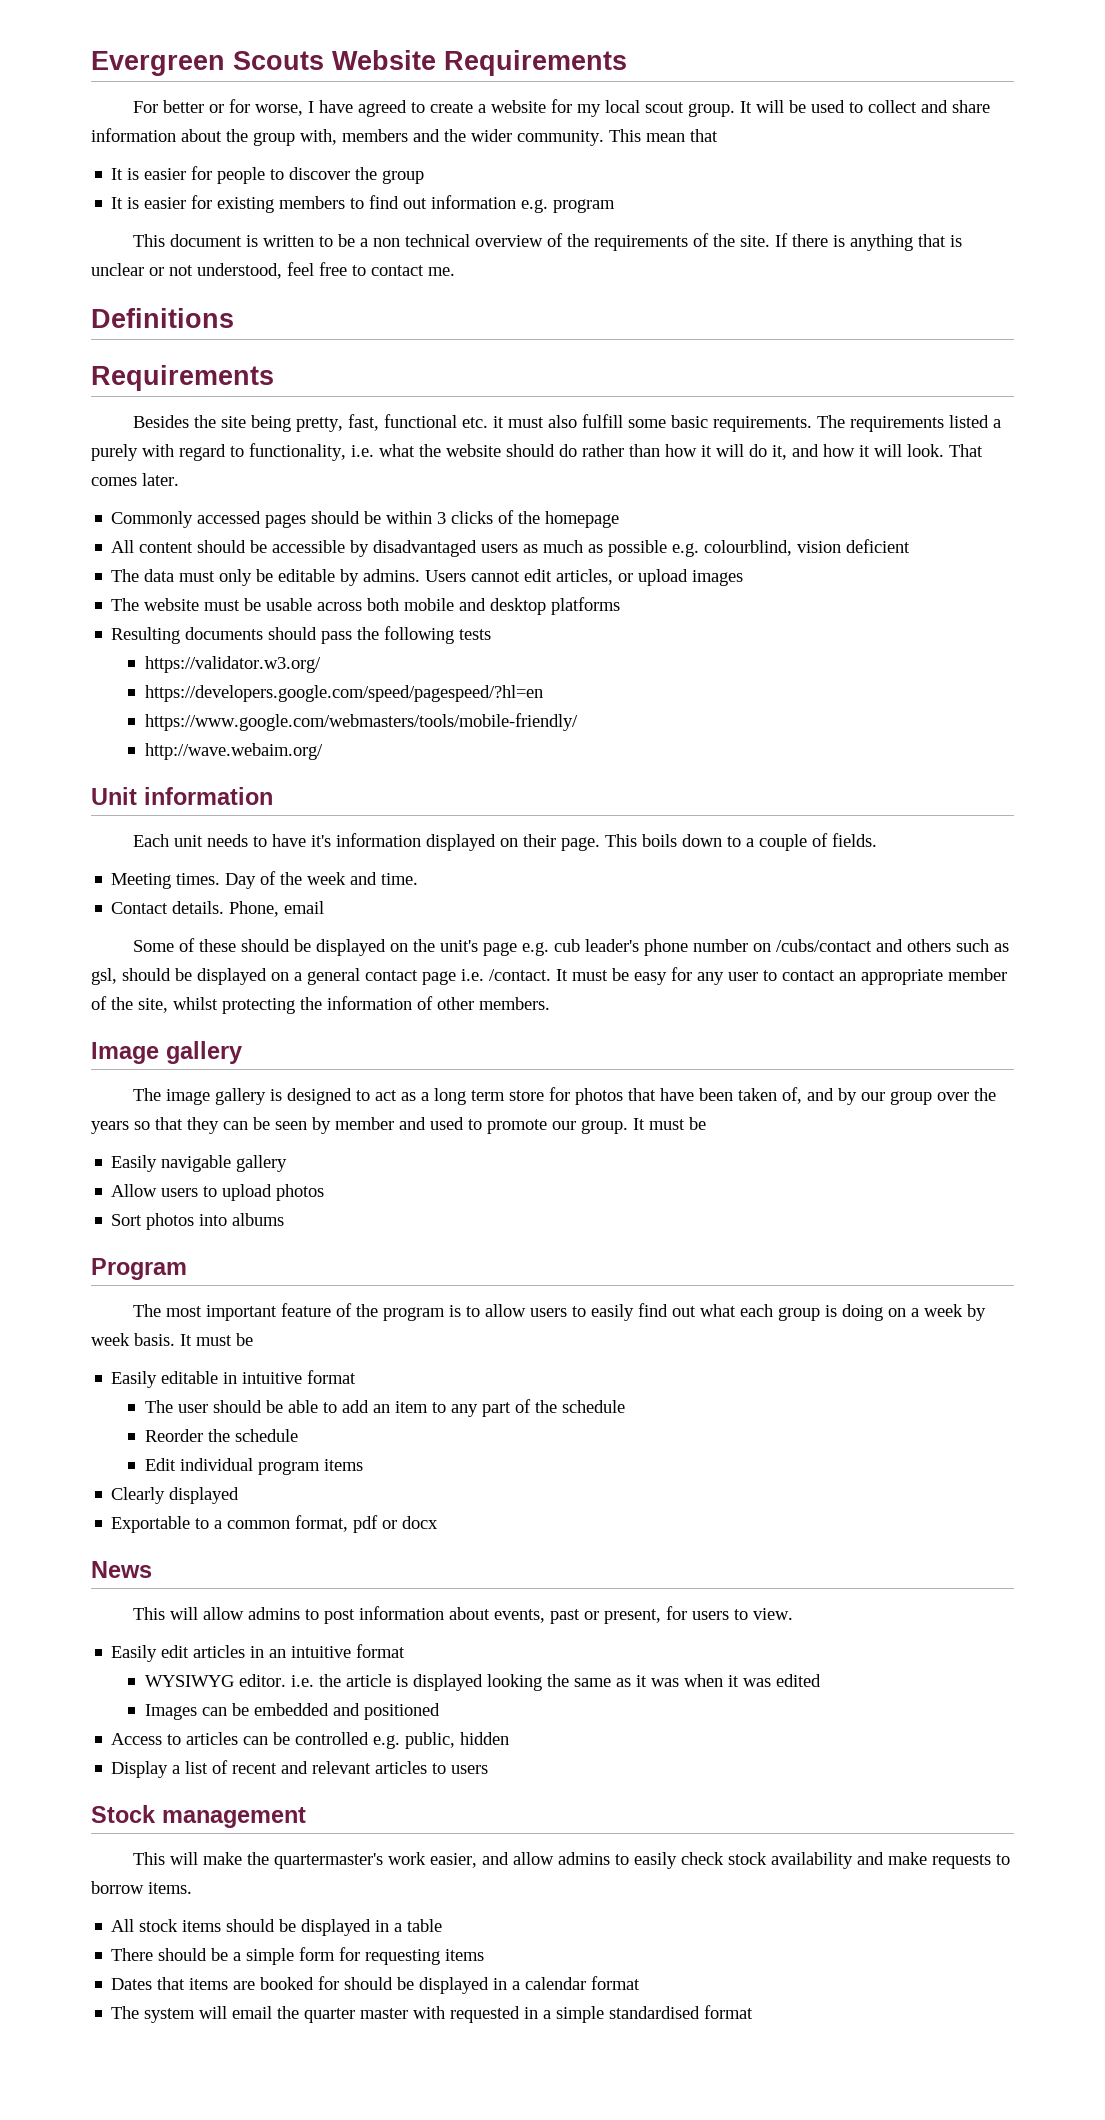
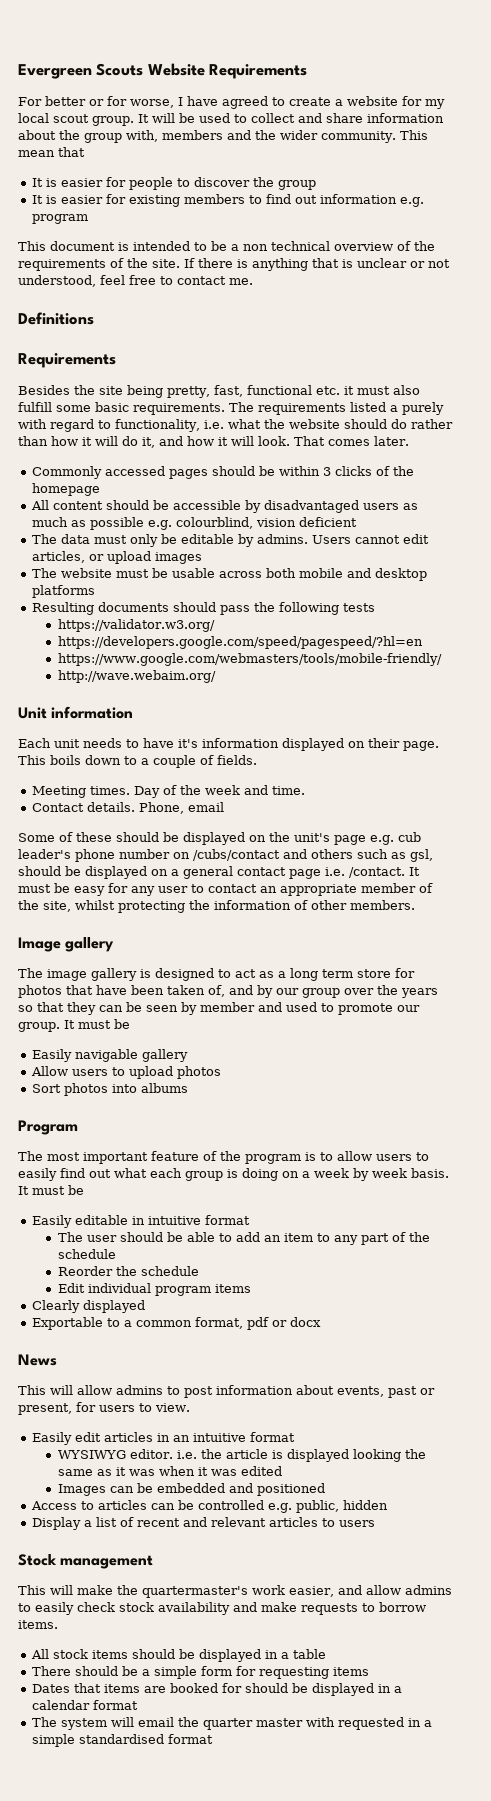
[263,235,315,247] written -> [133,241,190,251] intended

